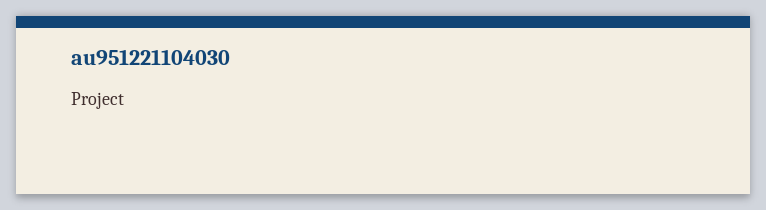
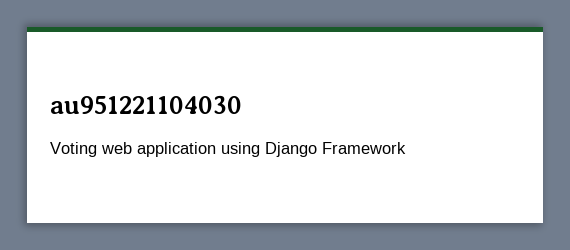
[71,92,124,109] Project -> [50,142,406,157] Voting web application using Django Framework

